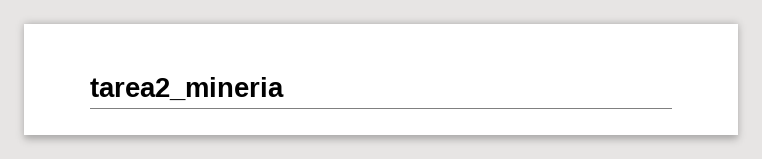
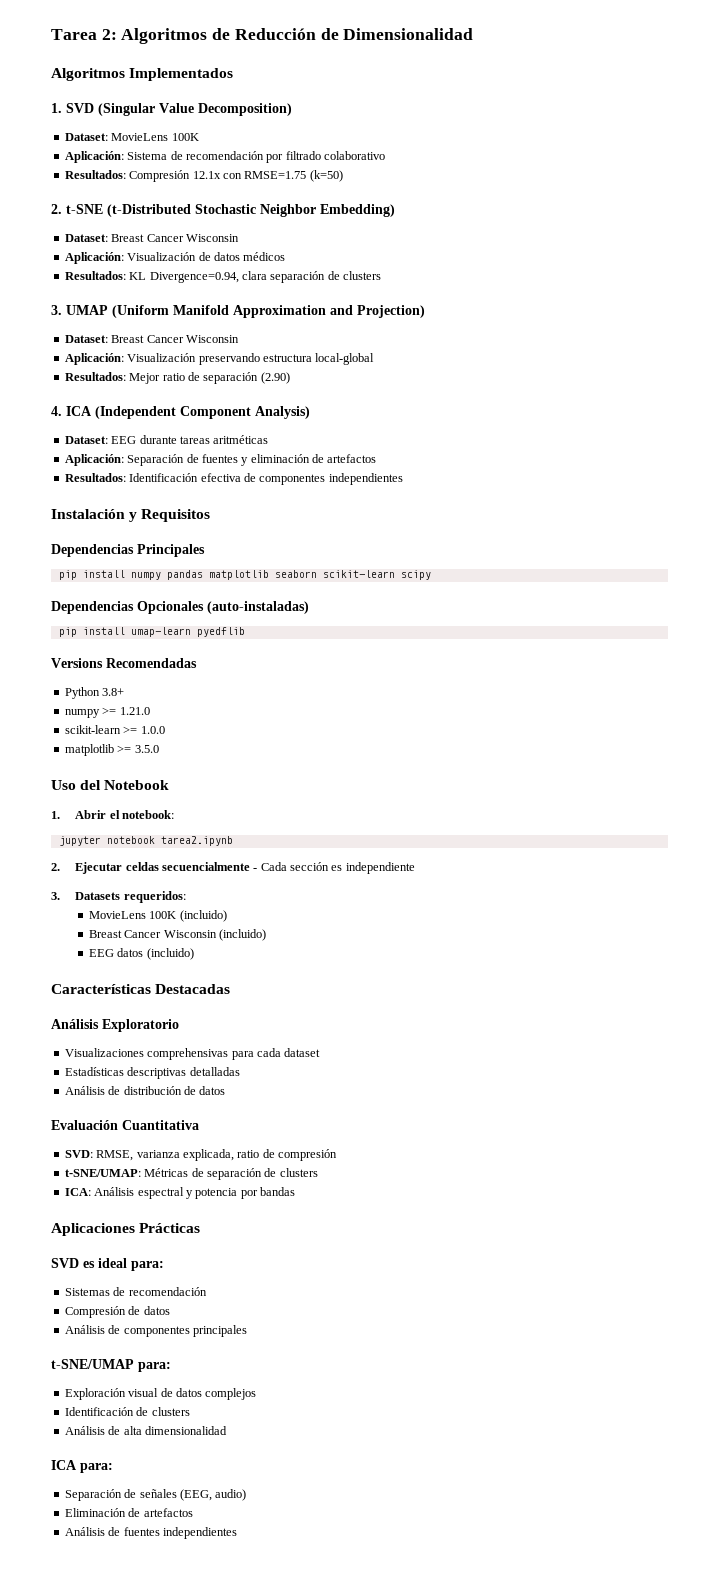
[90,77,284,101] tarea2_mineria -> [51,28,474,44] [51,68,234,81] [51,103,292,116] [64,133,199,141] [64,151,385,163] [64,170,343,182] [51,204,395,217] [64,234,239,242] [64,252,286,264] [64,271,381,283] [51,305,425,318] [64,335,239,343] [64,353,375,365] [64,372,290,384] [51,406,310,419] [64,435,269,444] [64,454,377,466] [64,473,403,485] [51,509,211,522] [51,544,205,557] [58,570,431,580] [51,601,309,614] [58,627,245,637] [51,658,197,668] [64,687,125,699] [64,707,150,718] [64,725,165,734] [64,744,159,756] [51,780,170,790] [51,810,174,819] [58,836,233,846] [51,862,415,874] [51,891,186,903] [88,910,227,922] [88,929,267,941] [88,948,194,960] [51,984,231,994] [51,1019,179,1032] [64,1048,321,1060] [64,1067,240,1079] [64,1086,226,1095] [51,1120,199,1130] [64,1149,337,1161] [64,1168,318,1180] [64,1187,295,1199] [51,1223,201,1236] [51,1258,164,1271] [64,1287,207,1296] [64,1306,170,1318] [64,1325,247,1337] [51,1359,171,1372] [64,1388,257,1400] [64,1407,190,1416] [64,1426,227,1435] [51,1460,113,1473] [64,1489,247,1501] [64,1508,193,1517] [64,1527,237,1539] Tarea 2: Algoritmos de Reducción de Dimensionalidad // Algoritmos Implementados // 1. SVD (Singular Value Decomposition) // Dataset: MovieLens 100K // Aplicación: Sistema de recomendación por filtrado colaborativo // Resultados: Compresión 12.1x con RMSE=1.75 (k=50) // 2. t-SNE (t-Distributed Stochastic Neighbor Embedding) // Dataset: Breast Cancer Wisconsin // Aplicación: Visualización de datos médicos // Resultados: KL Divergence=0.94, clara separación de clusters // 3. UMAP (Uniform Manifold Approximation and Projection) // Dataset: Breast Cancer Wisconsin // Aplicación: Visualización preservando estructura local-global // Resultados: Mejor ratio de separación (2.90) // 4. ICA (Independent Component Analysis) // Dataset: EEG durante tareas aritméticas // Aplicación: Separación de fuentes y eliminación de artefactos // Resultados: Identificación efectiva de componentes independientes // Instalación y Requisitos // Dependencias Principales // pip install numpy pandas matplotlib seaborn scikit-learn scipy // Dependencias Opcionales (auto-instaladas) // pip install umap-learn pyedflib // Versions Recomendadas // Python 3.8+ // numpy >= 1.21.0 // scikit-learn >= 1.0.0 // matplotlib >= 3.5.0 // Uso del Notebook // 1. Abrir el notebook: // jupyter notebook tarea2.ipynb // 2. Ejecutar celdas secuencialmente - Cada sección es independiente // 3. Datasets requeridos: // MovieLens 100K (incluido) // Breast Cancer Wisconsin (incluido) // EEG datos (incluido) // Características Destacadas // Análisis Exploratorio // Visualizaciones comprehensivas para cada dataset // Estadísticas descriptivas detalladas // Análisis de distribución de datos // Evaluación Cuantitativa // SVD: RMSE, varianza explicada, ratio de compresión // t-SNE/UMAP: Métricas de separación de clusters // ICA: Análisis espectral y potencia por bandas // Aplicaciones Prácticas // SVD es ideal para: // Sistemas de recomendación // Compresión de datos // Análisis de componentes principales // t-SNE/UMAP para: // Exploración visual de datos complejos // Identificación de clusters // Análisis de alta dimensionalidad // ICA para: // Separación de señales (EEG, audio) // Eliminación de artefactos // Análisis de fuentes independientes

